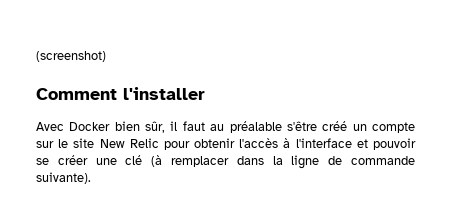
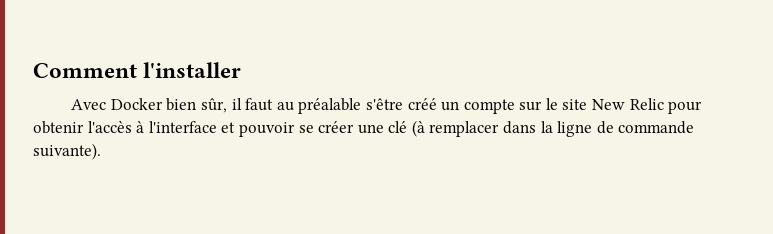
[36,51,106,62] (screenshot) // -> (33, 70) none

